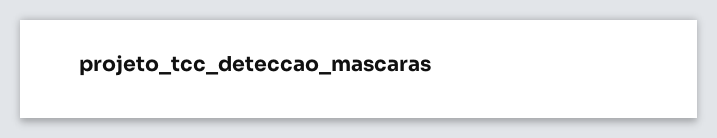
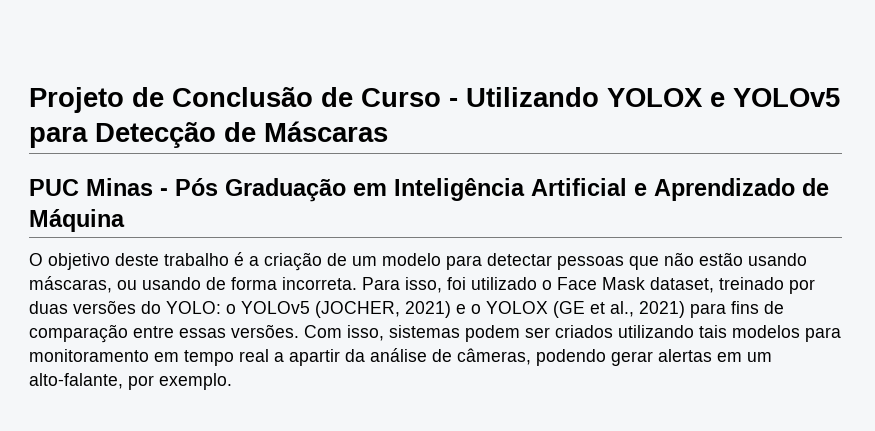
[79,55,431,76] projeto_tcc_deteccao_mascaras -> [29,87,840,113] [29,121,388,148] [29,178,829,202] [29,209,125,232] [29,252,807,271] [29,276,815,294] [29,300,784,318] [29,324,841,343] [29,348,772,366] [29,373,232,390] Projeto de Conclusão de Curso - Utilizando YOLOX e YOLOv5 para Detecção de Máscaras // PUC Minas - Pós Graduação em Inteligência Artificial e Aprendizado de Máquina // O objetivo deste trabalho é a criação de um modelo para detectar pessoas que não estão usando máscaras, ou usando de forma incorreta. Para isso, foi utilizado o Face Mask dataset, treinado por duas versões do YOLO: o YOLOv5 (JOCHER, 2021) e o YOLOX (GE et al., 2021) para fins de comparação entre essas versões. Com isso, sistemas podem ser criados utilizando tais modelos para monitoramento em tempo real a apartir da análise de câmeras, podendo gerar alertas em um alto-falante, por exemplo.

